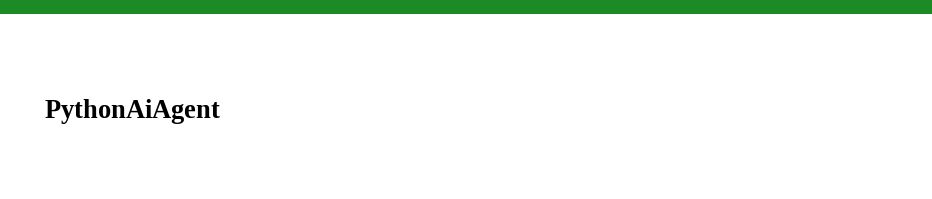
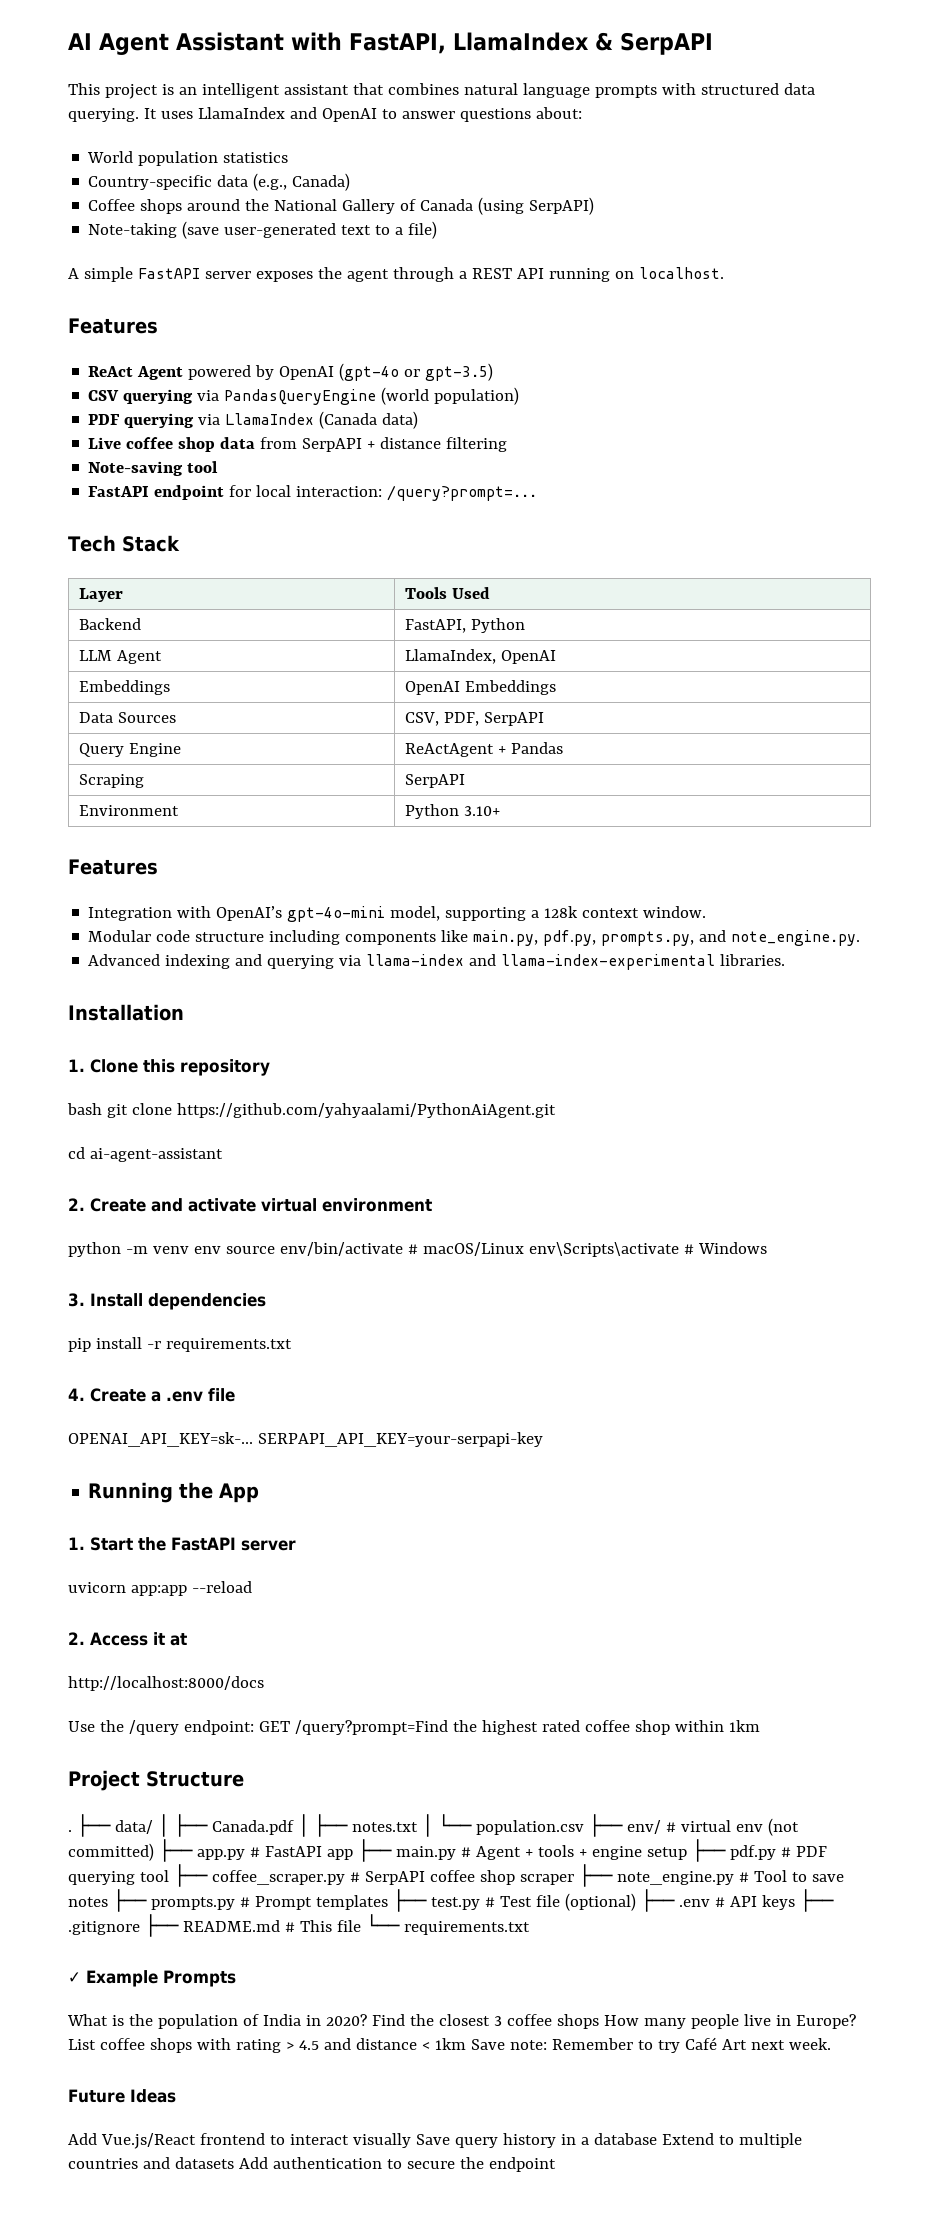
[45,99,220,124] PythonAiAgent -> [68,32,713,55] [68,83,815,99] [68,107,582,122] [87,151,289,166] [88,173,351,191] [88,197,595,215] [88,221,438,239] [68,267,724,282] [68,318,158,334] [88,363,494,381] [88,387,520,405] [88,411,419,429] [88,437,508,452] [88,461,219,476] [88,485,538,501] [68,535,180,552] [78,588,123,602] [404,587,490,599] [78,618,141,630] [404,618,525,633] [78,650,162,664] [404,649,556,664] [78,680,170,695] [404,680,556,695] [78,712,176,723] [404,712,544,726] [78,743,181,757] [404,742,563,757] [78,774,144,788] [404,774,465,788] [78,805,179,816] [404,804,500,819] [68,859,158,875] [88,906,707,922] [88,930,861,946] [88,954,786,970] [68,1004,184,1021] [68,1059,270,1076] [67,1103,556,1118] [68,1147,223,1162] [68,1198,432,1212] [68,1242,767,1257] [68,1293,266,1310] [68,1337,292,1352] [68,1388,235,1402] [68,1432,543,1447] [88,1482,260,1503] [68,1537,296,1551] [68,1581,252,1596] [68,1632,187,1646] [68,1676,264,1691] [68,1720,760,1735] [68,1770,244,1791] [68,1814,799,1837] [68,1839,827,1862] [68,1864,844,1887] [68,1889,834,1912] [68,1914,530,1937] [68,1970,236,1987] [67,2014,856,2029] [68,2037,831,2053] [68,2089,176,2103] [68,2133,802,2149] [68,2157,556,2172] AI Agent Assistant with FastAPI, LlamaIndex & SerpAPI // This project is an intelligent assistant that combines natural language prompts with structured data querying. It uses LlamaIndex and OpenAI to answer questions about: // World population statistics // Country-specific data (e.g., Canada) // Coffee shops around the National Gallery of Canada (using SerpAPI) // Note-taking (save user-generated text to a file) // A simple FastAPI server exposes the agent through a REST API running on localhost. // Features // ReAct Agent powered by OpenAI (gpt-4o or gpt-3.5) // CSV querying via PandasQueryEngine (world population) // PDF querying via LlamaIndex (Canada data) // Live coffee shop data from SerpAPI + distance filtering // Note-saving tool // FastAPI endpoint for local interaction: /query?prompt=... // Tech Stack // Layer | Tools Used // Backend | FastAPI, Python // LLM Agent | LlamaIndex, OpenAI // Embeddings | OpenAI Embeddings // Data Sources | CSV, PDF, SerpAPI // Query Engine | ReActAgent + Pandas // Scraping | SerpAPI // Environment | Python 3.10+ // Features // Integration with OpenAI’s gpt-4o-mini model, supporting a 128k context window. // Modular code structure including components like main.py, pdf.py, prompts.py, and note_engine.py. // Advanced indexing and querying via llama-index and llama-index-experimental libraries. // Installation // 1. Clone this repository // bash git clone https://github.com/yahyaalami/PythonAiAgent.git // cd ai-agent-assistant // 2. Create and activate virtual environment // python -m venv env source env/bin/activate # macOS/Linux env\Scripts\activate # Windows // 3. Install dependencies // pip install -r requirements.txt // 4. Create a .env file // OPENAI_API_KEY=sk-... SERPAPI_API_KEY=your-serpapi-key // Running the App // 1. Start the FastAPI server // uvicorn app:app --reload // 2. Access it at // http://localhost:8000/docs // Use the /query endpoint: GET /query?prompt=Find the highest rated coffee shop within 1km // Project Structure // . ├── data/ │ ├── Canada.pdf │ ├── notes.txt │ └── population.csv ├── env/ # virtual env (not committed) ├── app.py # FastAPI app ├── main.py # Agent + tools + engine setup ├── pdf.py # PDF querying tool ├── coffee_scraper.py # SerpAPI coffee shop scraper ├── note_engine.py # Tool to save notes ├── prompts.py # Prompt templates ├── test.py # Test file (optional) ├── .env # API keys ├── .gitignore ├── README.md # This file └── requirements.txt // ✓ Example Prompts // What is the population of India in 2020? Find the closest 3 coffee shops How many people live in Europe? List coffee shops with rating > 4.5 and distance < 1km Save note: Remember to try Café Art next week. // Future Ideas // Add Vue.js/React frontend to interact visually Save query history in a database Extend to multiple countries and datasets Add authentication to secure the endpoint

